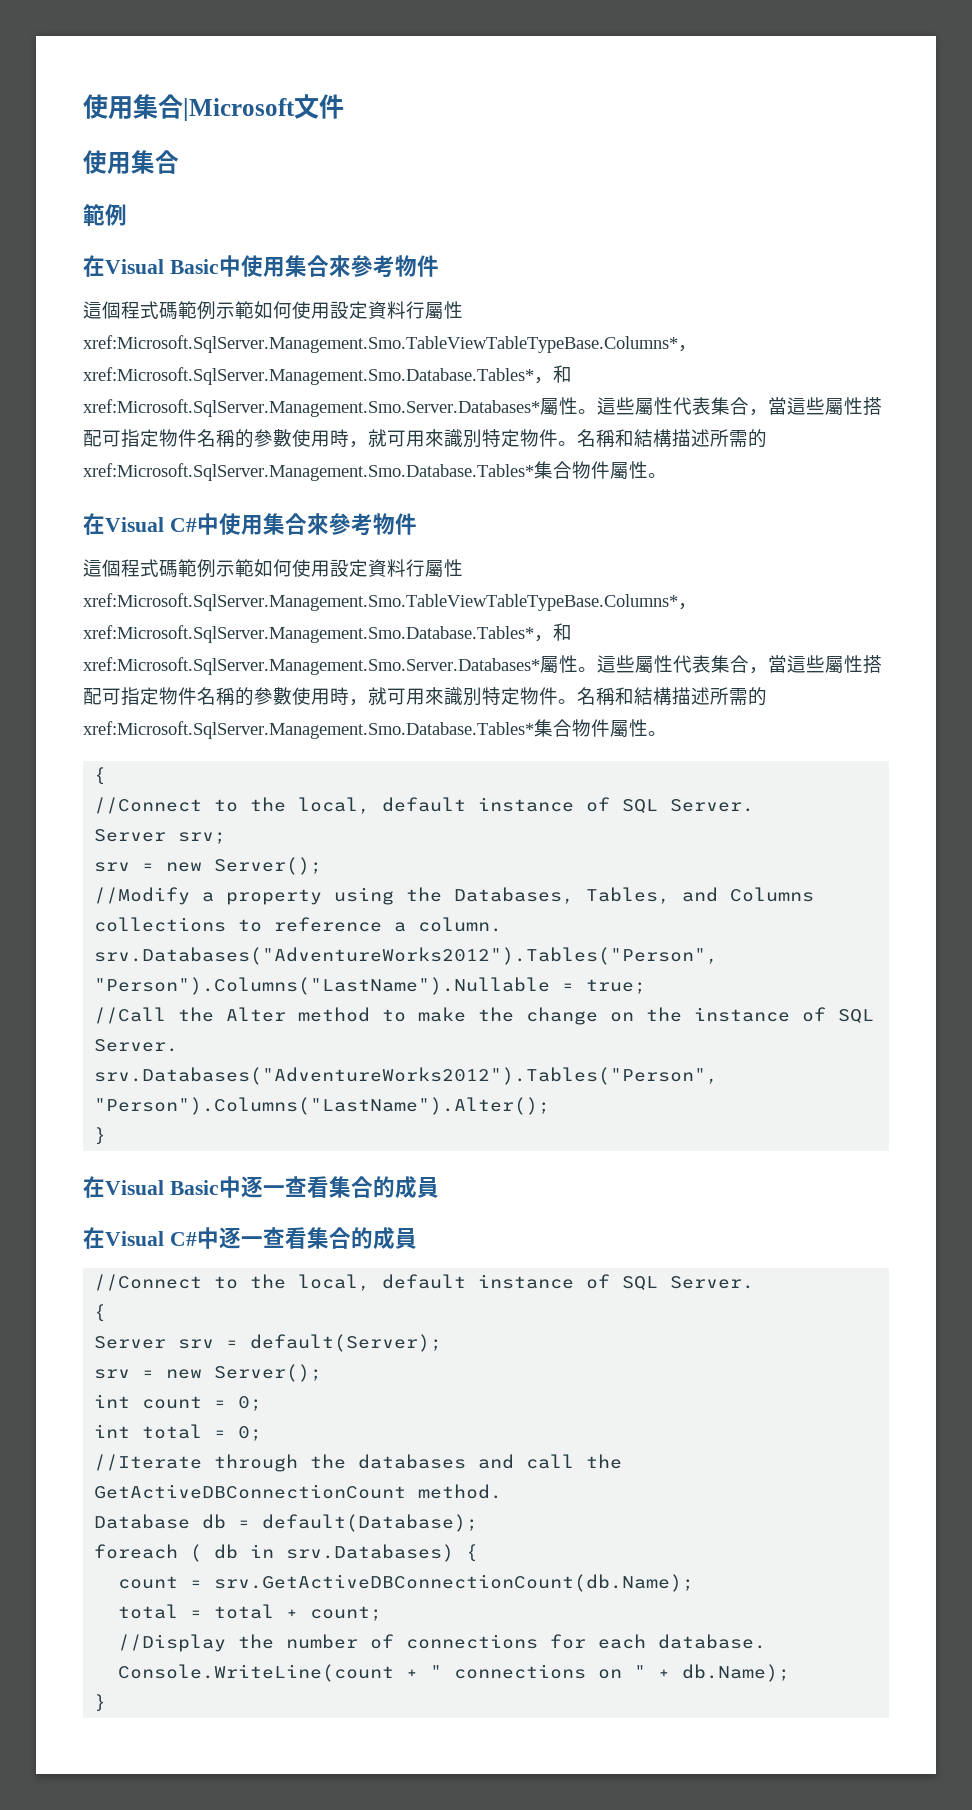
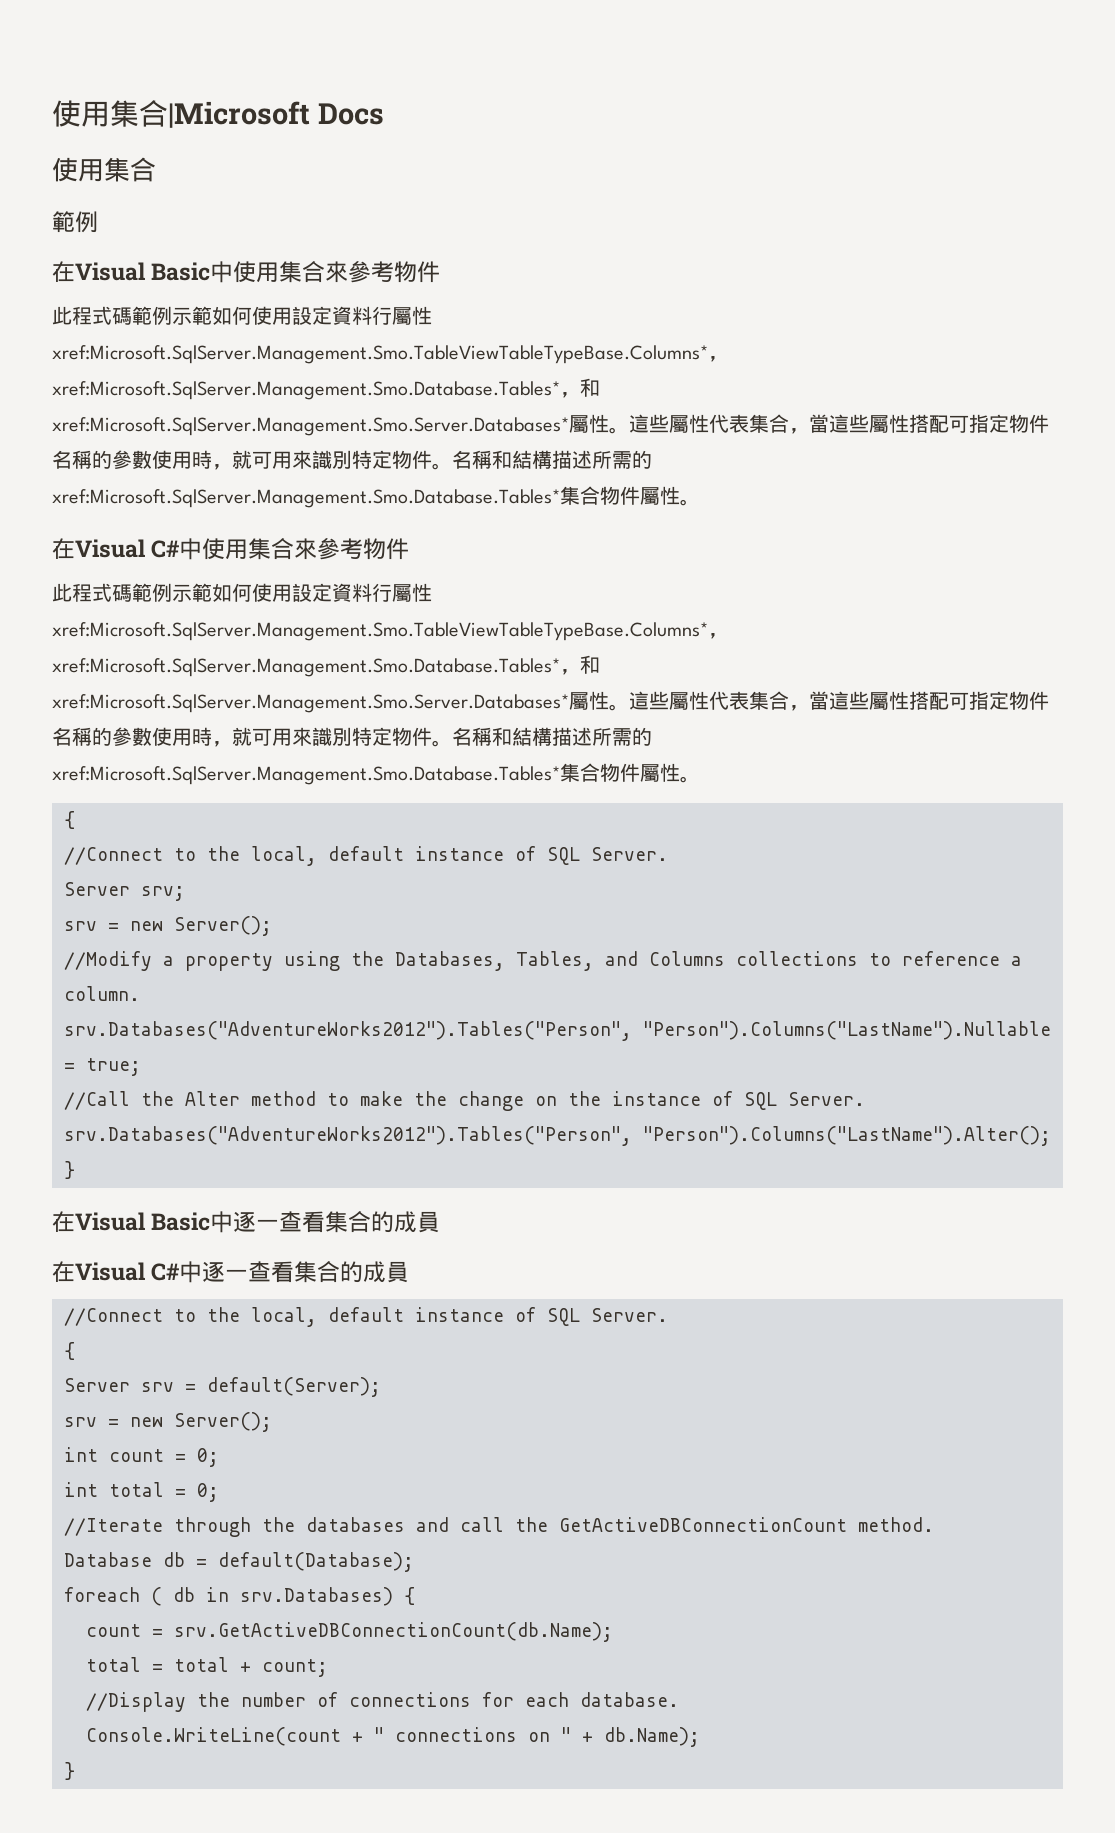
[294,94,344,119] 文件 -> [317,103,384,125] Docs
[83,301,121,319] 這個 -> [52,306,72,325] 此
[83,559,121,577] 這個 -> [52,583,72,602] 此

